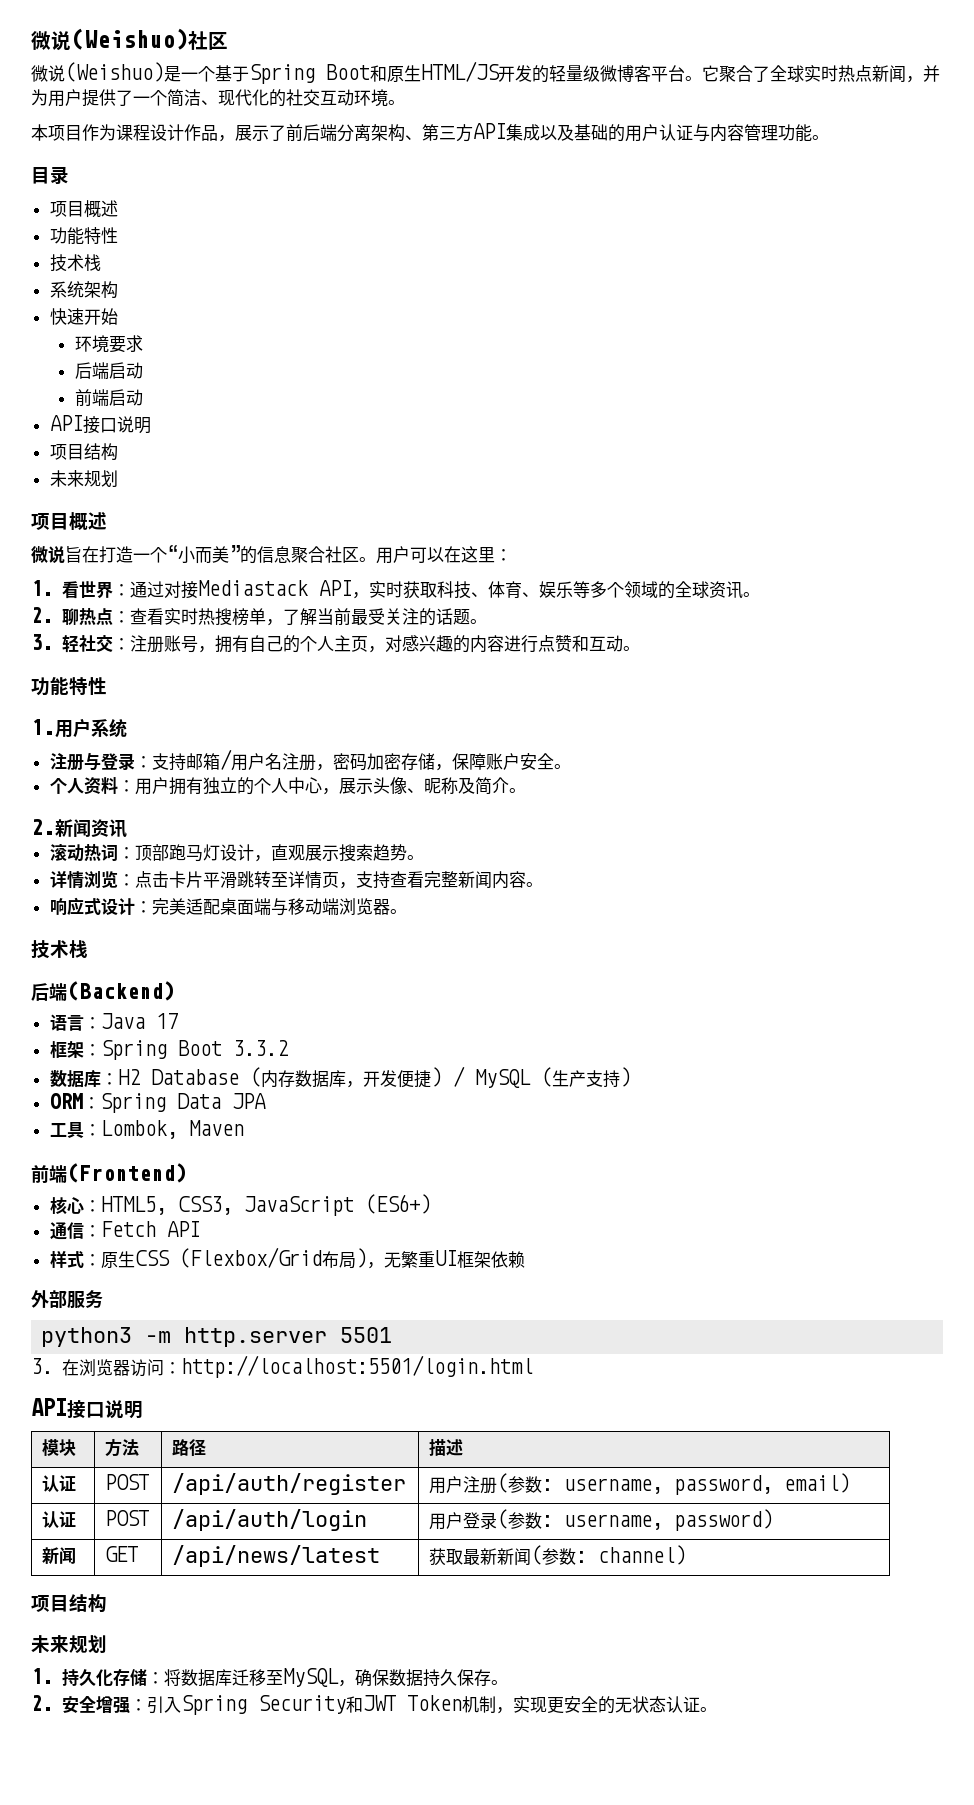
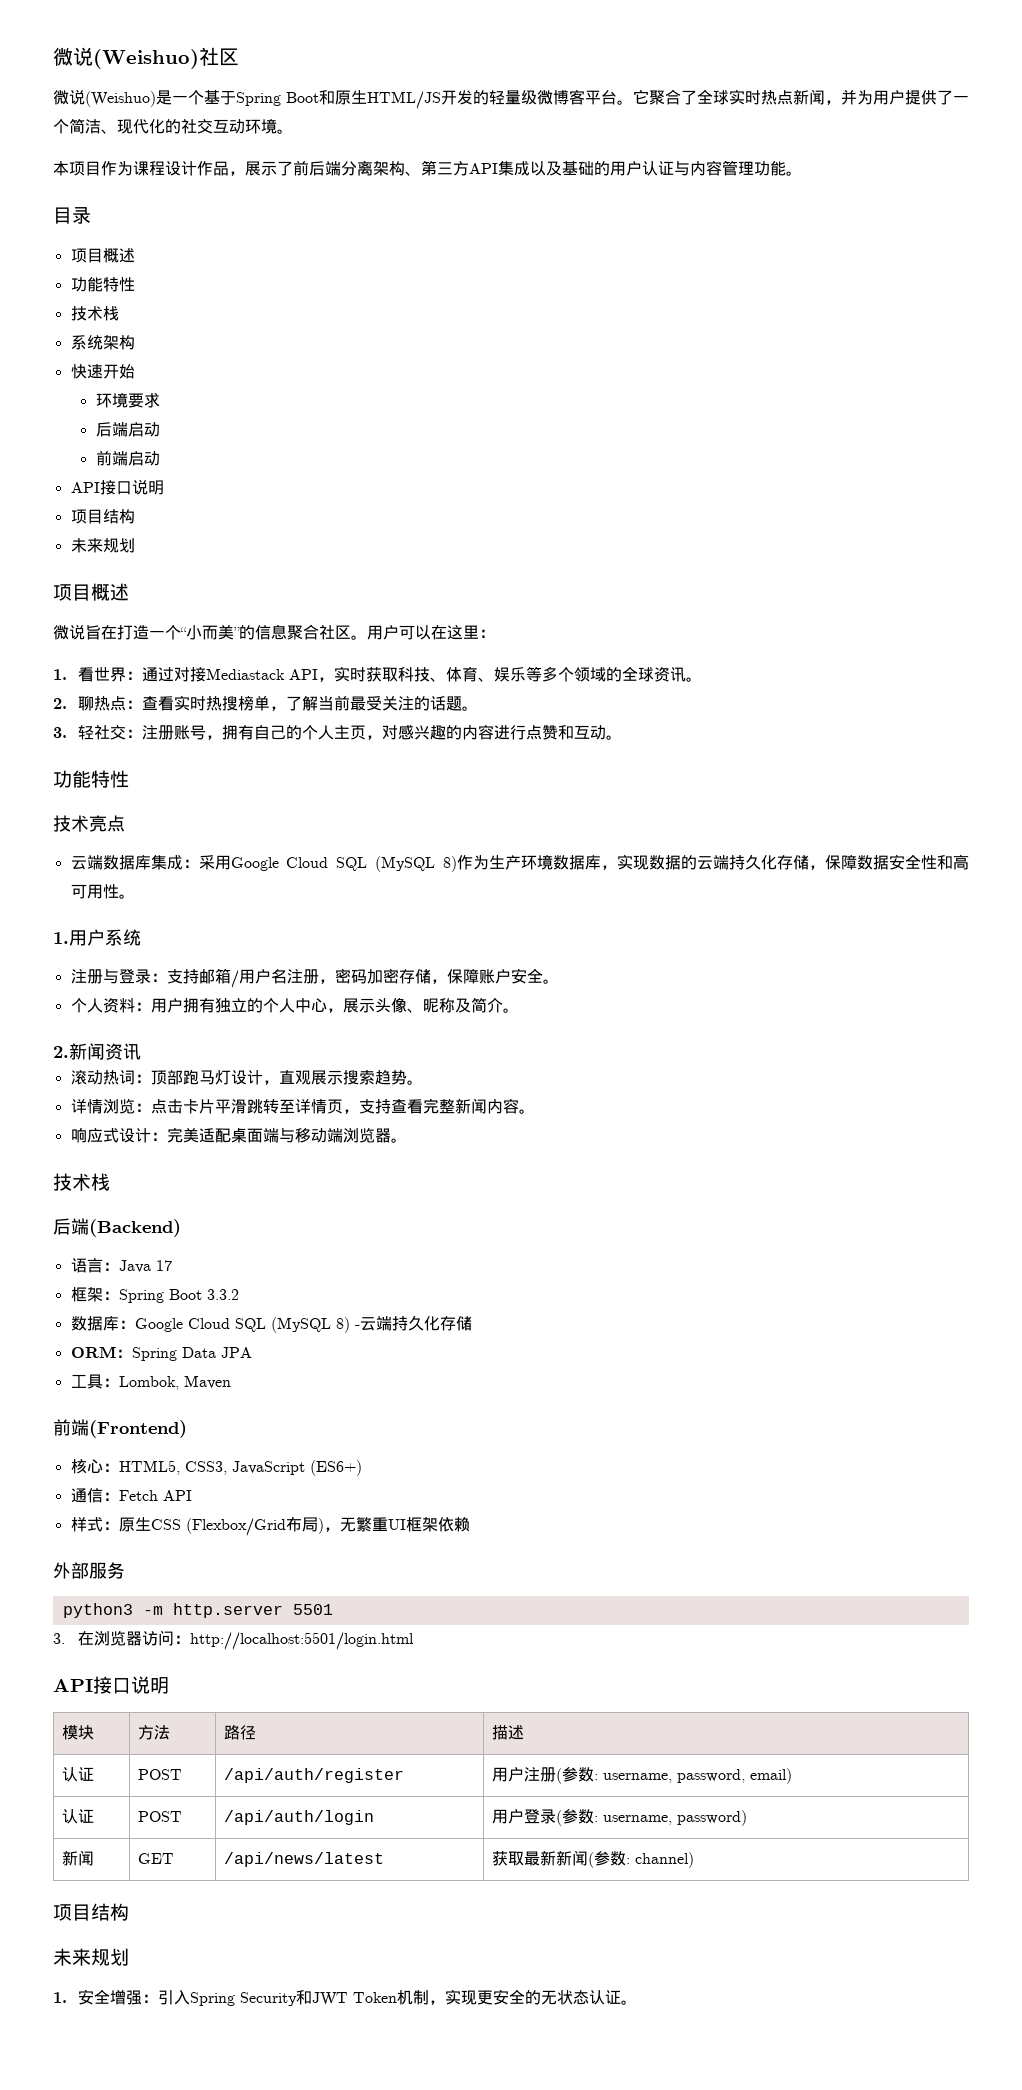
(107, 686) none -> [53,815,125,832] [70,854,969,872] [70,884,135,899] // 技术亮点 // 云端数据库集成：采用Google Cloud SQL (MySQL 8)作为生产环境数据库，实现数据的云端持久化存储，保障数据安全性和高可用性。
[117,1066,631,1088] H2 Database (内存数据库，开发便捷) / MySQL (生产支持) -> [134,1315,472,1333] Google Cloud SQL (MySQL 8) -云端持久化存储
[61,1668,508,1687] [31,1695,53,1711] 持久化存储：将数据库迁移至MySQL，确保数据持久保存。 // 2. -> (67, 1997) none

